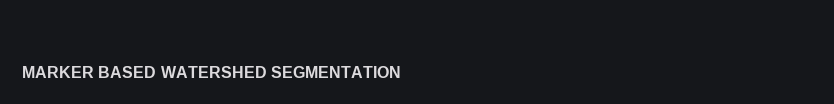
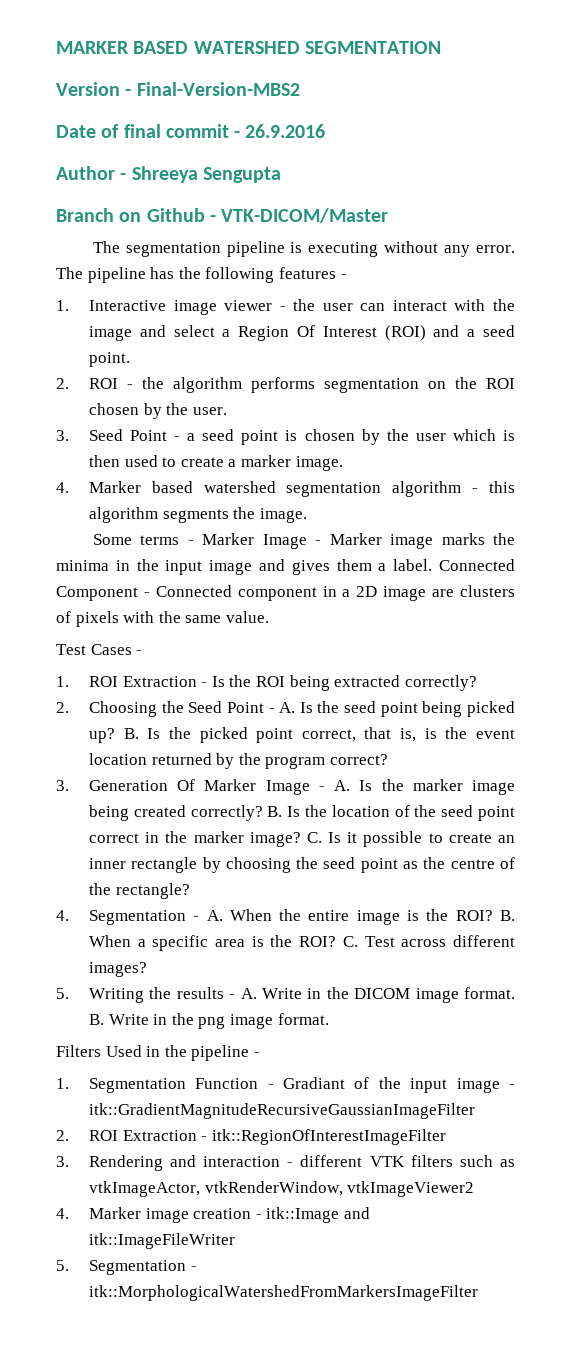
(401, 72) none -> [56,82,300,96] [56,124,326,138] [56,166,281,183] [56,208,389,223] [92,241,515,257] [56,267,347,283] [56,299,515,315] [88,325,515,341] [88,352,130,367] [56,377,515,393] [88,403,227,419] [56,429,515,445] [88,455,343,471] [56,481,515,497] [88,507,307,523] [92,533,515,549] [56,559,515,575] [56,585,516,601] [56,611,269,627] [56,644,143,655] [56,675,477,691] [56,701,515,717] [88,727,515,743] [88,753,388,769] [56,779,515,795] [88,805,515,821] [88,831,516,847] [88,857,515,873] [88,883,190,899] [56,909,515,925] [88,935,515,951] [88,962,147,977] [56,987,515,1003] [88,1013,329,1029] [56,1045,260,1061] [56,1077,515,1093] [88,1103,475,1119] [56,1129,446,1145] [56,1155,515,1171] [88,1181,475,1197] [56,1207,370,1223] [88,1233,235,1249] [56,1260,197,1275] [88,1285,478,1301] // Version - Final-Version-MBS2 // Date of final commit - 26.9.2016 // Author - Shreeya Sengupta // Branch on Github - VTK-DICOM/Master // The segmentation pipeline is executing without any error. The pipeline has the following features - // 1. Interactive image viewer - the user can interact with the image and select a Region Of Interest (ROI) and a seed point. // 2. ROI - the algorithm performs segmentation on the ROI chosen by the user. // 3. Seed Point - a seed point is chosen by the user which is then used to create a marker image. // 4. Marker based watershed segmentation algorithm - this algorithm segments the image. // Some terms - Marker Image - Marker image marks the minima in the input image and gives them a label. Connected Component - Connected component in a 2D image are clusters of pixels with the same value. // Test Cases - // 1. ROI Extraction - Is the ROI being extracted correctly? // 2. Choosing the Seed Point - A. Is the seed point being picked up? B. Is the picked point correct, that is, is the event location returned by the program correct? // 3. Generation Of Marker Image - A. Is the marker image being created correctly? B. Is the location of the seed point correct in the marker image? C. Is it possible to create an inner rectangle by choosing the seed point as the centre of the rectangle? // 4. Segmentation - A. When the entire image is the ROI? B. When a specific area is the ROI? C. Test across different images? // 5. Writing the results - A. Write in the DICOM image format. B. Write in the png image format. // Filters Used in the pipeline - // 1. Segmentation Function - Gradiant of the input image - itk::GradientMagnitudeRecursiveGaussianImageFilter // 2. ROI Extraction - itk::RegionOfInterestImageFilter // 3. Rendering and interaction - different VTK filters such as vtkImageActor, vtkRenderWindow, vtkImageViewer2 // 4. Marker image creation - itk::Image and itk::ImageFileWriter // 5. Segmentation - itk::MorphologicalWatershedFromMarkersImageFilter

